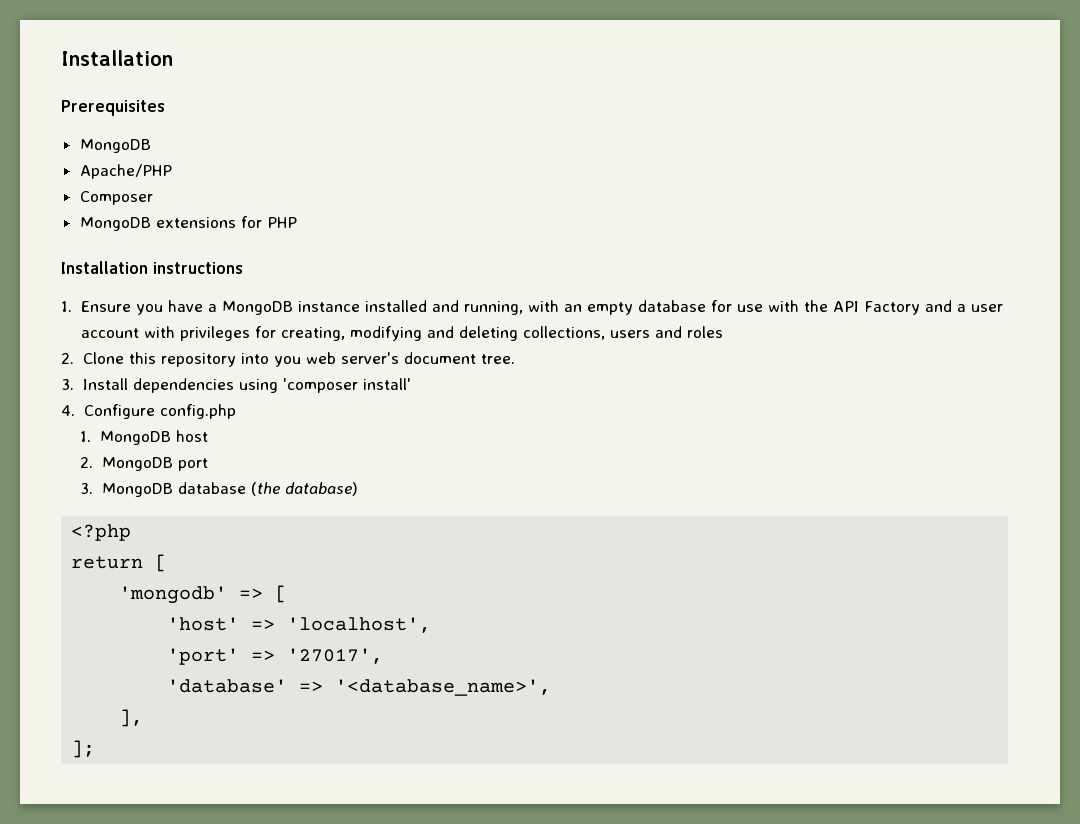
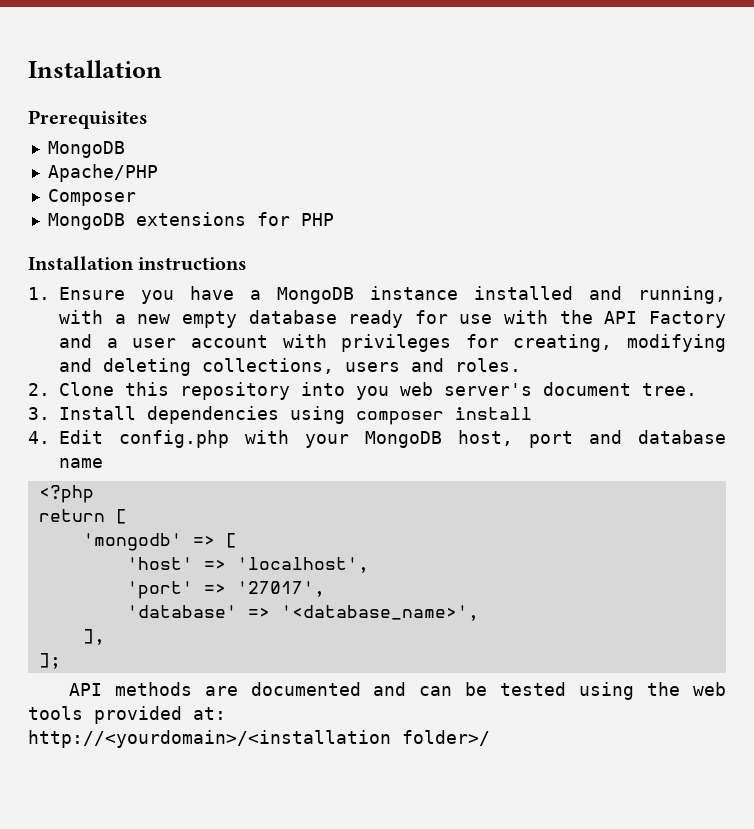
[563,304,582,312] an -> [114,314,171,324] a new
(706, 306) none -> [348,310,404,328] ready
[686,326,723,338] roles -> [455,358,522,372] roles.
[282,378,411,393] 'composer install' -> [356,407,533,425] composer install
[83,404,155,419] Configure -> [59,430,104,444] Edit
[80,430,208,445] [80,457,208,471] [80,482,358,497] // 1. MongoDB host // 2. MongoDB port // 3. MongoDB database (the database) -> [245,430,726,448] [59,458,104,468] with your MongoDB host, port and database name
(96, 749) none -> [68,682,727,700] [28,706,226,724] [28,730,490,748] // API methods are documented and can be tested using the web tools provided at: // http://<yourdomain>/<installation folder>/

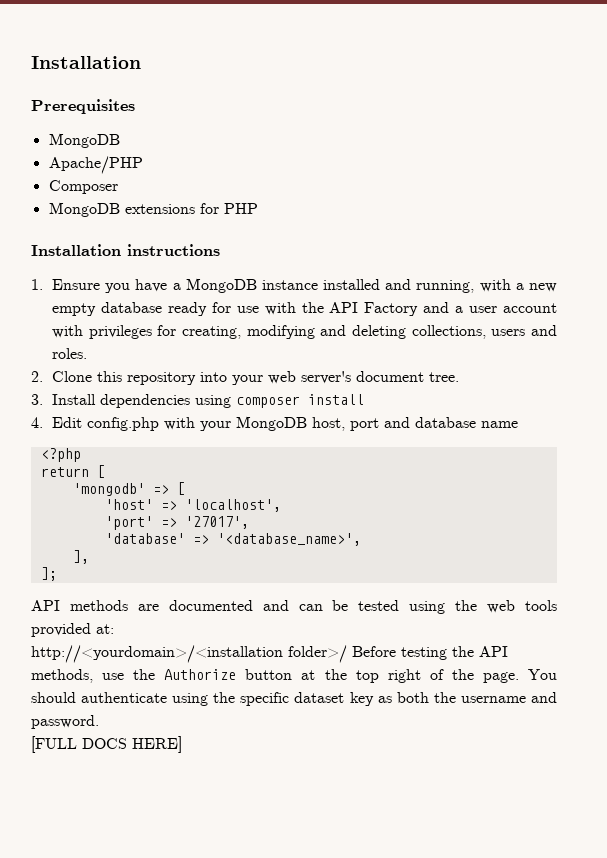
[356,386,390,400] you -> [232,375,264,385] your
(490, 738) none -> [352,646,508,660] [31,669,557,683] [31,692,557,706] [31,715,99,729] [31,736,182,753] Before testing the API methods, use the Authorize button at the top right of the page. You should authenticate using the specific dataset key as both the username and password. // [FULL DOCS HERE]

